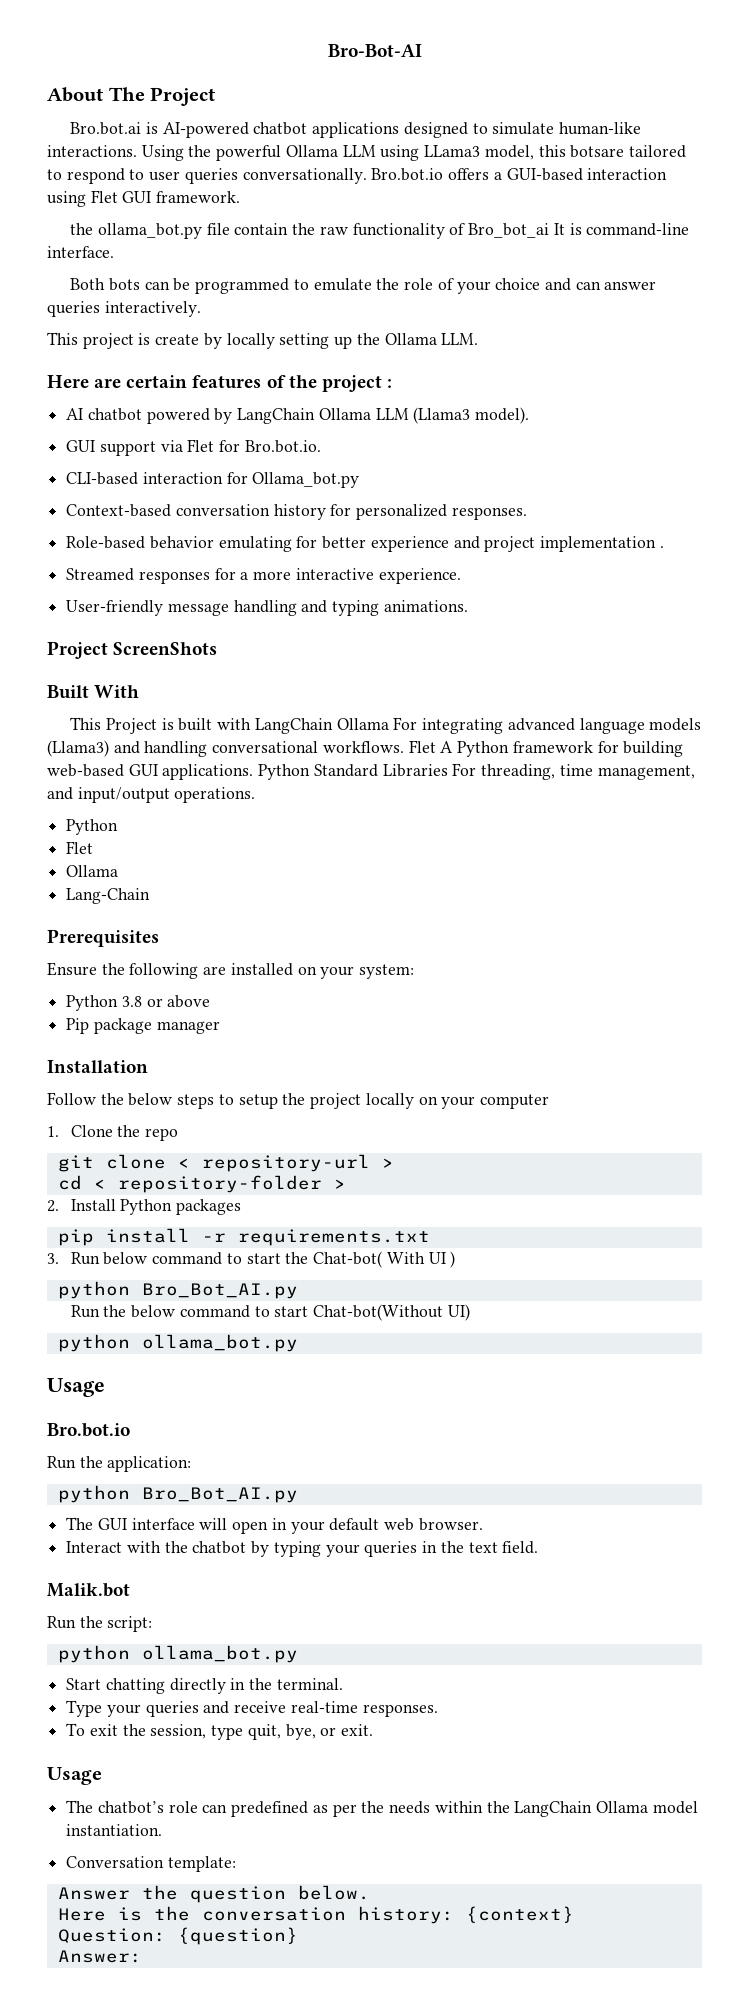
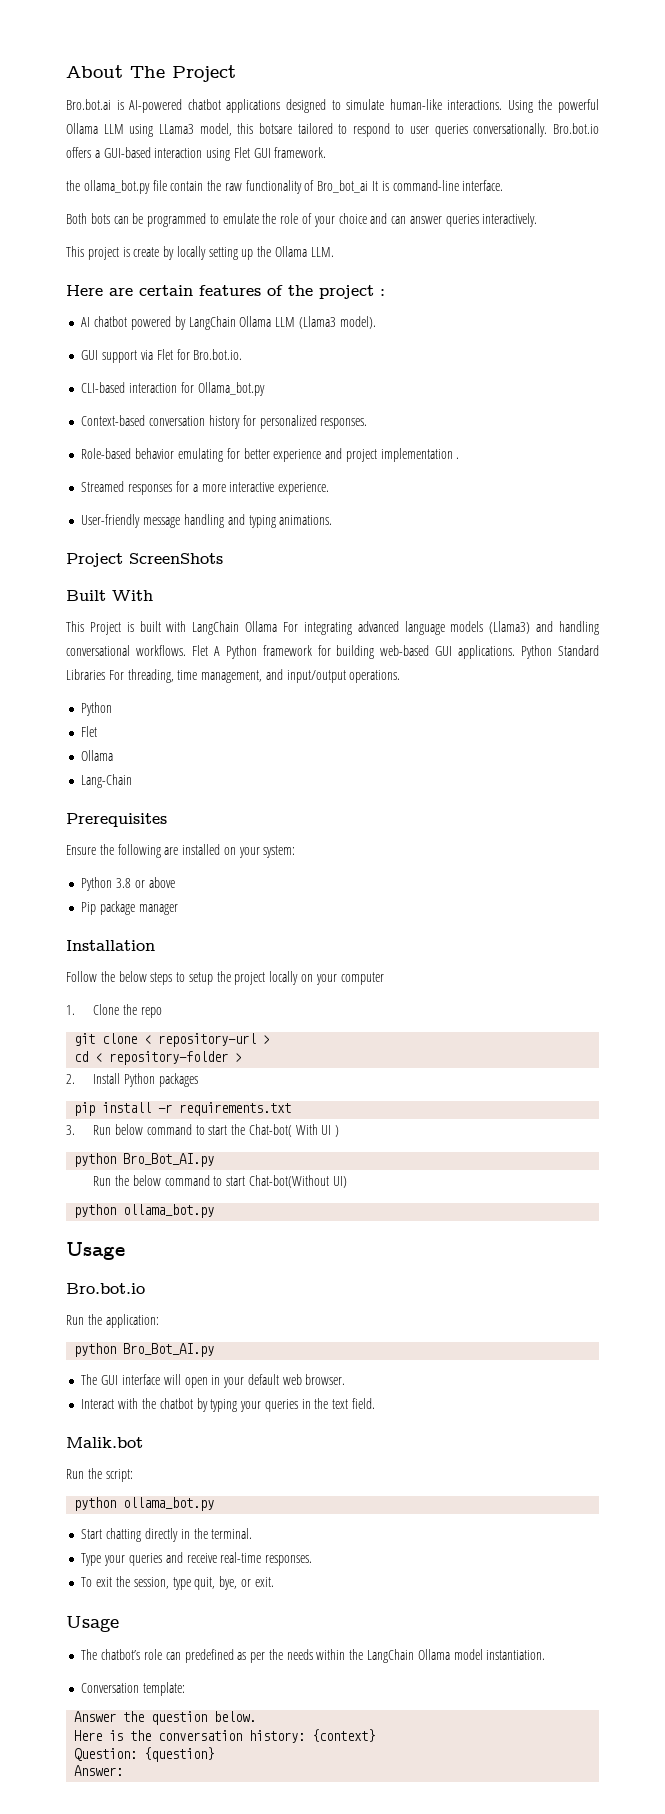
[327,44,422,57] Bro-Bot-AI // -> (66, 71) none

